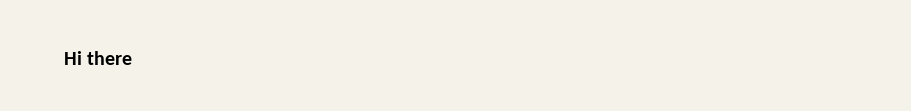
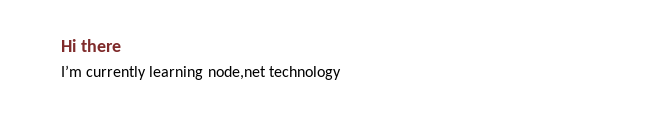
(133, 58) none -> [61,65,341,80] // I’m currently learning node,net technology

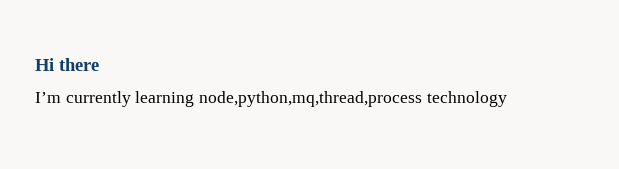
[207,66,266,80] node,net -> [199,91,423,107] node,python,mq,thread,process

